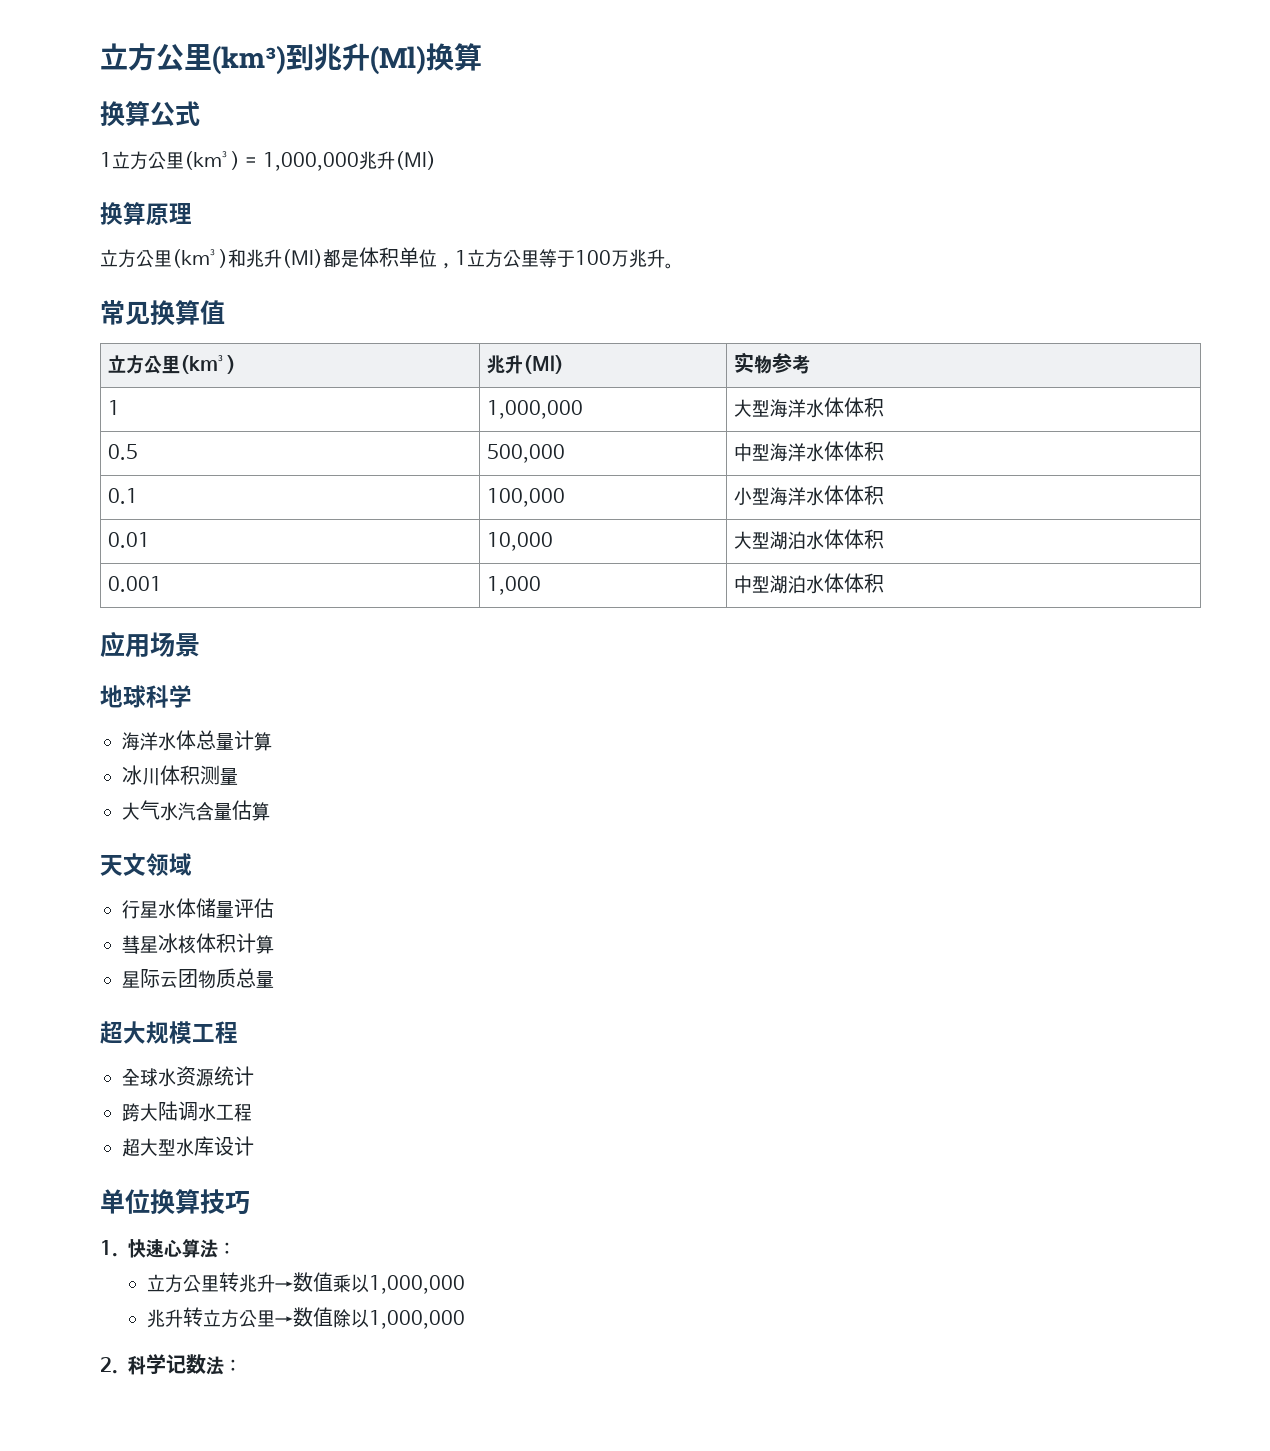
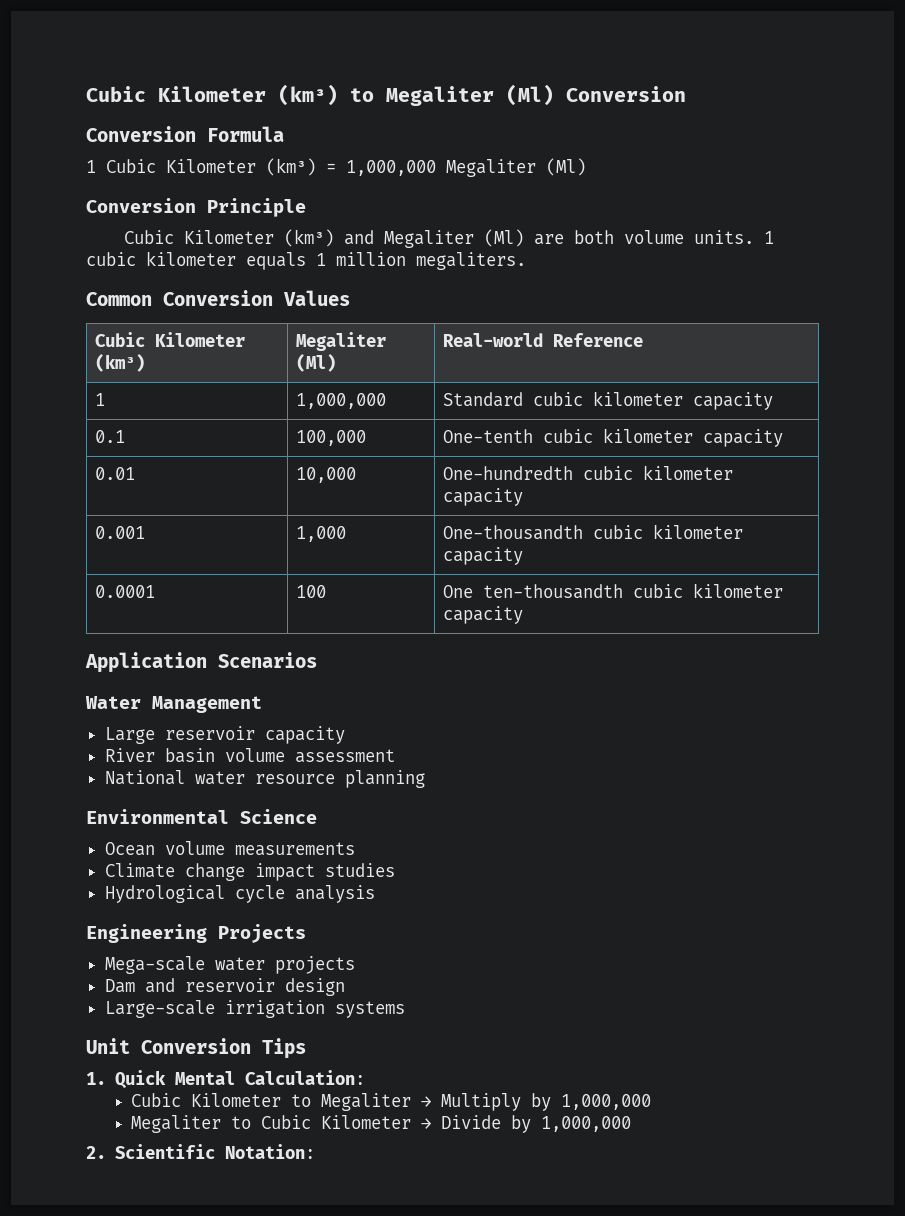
[100,43,482,75] [100,101,200,127] [100,151,184,170] 立方公里(km³)到兆升(Ml)换算 // 换算公式 // 1立方公里 -> [86,84,686,106] [86,126,284,142] [86,159,256,173] Cubic Kilometer (km³) to Megaliter (Ml) Conversion // Conversion Formula // 1 Cubic Kilometer
[358,151,395,170] 兆升 -> [446,159,536,177] Megaliter
[100,202,192,225] [100,247,674,269] [100,300,225,326] [108,355,181,374] 换算原理 // 立方公里(km³)和兆升(Ml)都是体积单位，1立方公里等于100万兆升。 // 常见换算值 // 立方公里 -> [86,198,306,217] [123,229,774,248] [86,251,526,270] [86,290,350,306] [95,332,246,347] Conversion Principle // Cubic Kilometer (km³) and Megaliter (Ml) are both volume units. 1 cubic kilometer equals 1 million megaliters. // Common Conversion Values // Cubic Kilometer
[487,355,524,374] 兆升 -> [296,332,387,351] Megaliter
[734,352,811,374] 实物参考 -> [443,333,644,347] Real-world Reference
[734,397,885,418] [108,444,139,460] [487,444,566,463] [734,441,885,462] [108,488,139,504] [487,488,566,507] [734,485,885,506] [108,532,151,548] [487,532,554,551] [734,529,885,550] [108,576,163,592] [487,576,542,595] [734,573,885,594] [100,631,200,658] [100,685,192,708] [122,730,272,751] [122,765,238,786] [122,800,270,821] [100,853,192,876] [122,898,274,919] [122,933,274,954] [122,968,274,989] [100,1021,238,1044] [122,1066,254,1087] [122,1101,252,1122] [122,1136,254,1157] [100,1189,250,1215] [100,1239,236,1258] [146,1272,465,1294] [146,1307,369,1328] 大型海洋水体体积 // 0.5 | 500,000 | 中型海洋水体体积 // 0.1 | 100,000 | 小型海洋水体体积 // 0.01 | 10,000 | 大型湖泊水体体积 // 0.001 | 1,000 | 中型湖泊水体体积 // 应用场景 // 地球科学 // 海洋水体总量计算 // 冰川体积测量 // 大气水汽含量估算 // 天文领域 // 行星水体储量评估 // 彗星冰核体积计算 // 星际云团物质总量 // 超大规模工程 // 全球水资源统计 // 跨大陆调水工程 // 超大型水库设计 // 单位换算技巧 // 1.快速心算法： // 立方公里转兆升→数值乘以1,000,000 // 兆升转立方公里→数值除以 -> [443,391,774,410] [95,430,126,443] [296,430,367,446] [443,428,784,447] [95,467,136,480] [296,467,357,483] [443,465,734,480] [443,488,524,506] [95,526,146,539] [296,526,347,542] [443,524,744,540] [443,547,524,565] [95,585,156,598] [296,585,327,598] [443,583,784,599] [443,606,524,624] [85,652,317,673] [85,696,262,713] [104,726,345,744] [104,748,395,763] [104,770,425,788] [86,809,317,824] [104,841,355,856] [104,863,395,881] [104,885,375,903] [86,924,306,943] [104,956,355,974] [104,978,345,996] [104,1000,405,1018] [86,1038,306,1059] [86,1070,365,1088] [131,1093,652,1111] [131,1115,532,1133] Standard cubic kilometer capacity // 0.1 | 100,000 | One-tenth cubic kilometer capacity // 0.01 | 10,000 | One-hundredth cubic kilometer capacity // 0.001 | 1,000 | One-thousandth cubic kilometer capacity // 0.0001 | 100 | One ten-thousandth cubic kilometer capacity // Application Scenarios // Water Management // Large reservoir capacity // River basin volume assessment // National water resource planning // Environmental Science // Ocean volume measurements // Climate change impact studies // Hydrological cycle analysis // Engineering Projects // Mega-scale water projects // Dam and reservoir design // Large-scale irrigation systems // Unit Conversion Tips // 1. Quick Mental Calculation: // Cubic Kilometer to Megaliter → Multiply by 1,000,000 // Megaliter to Cubic Kilometer → Divide by
[128,1354,242,1375] 科学记数法： -> [114,1144,315,1159] Scientific Notation:

